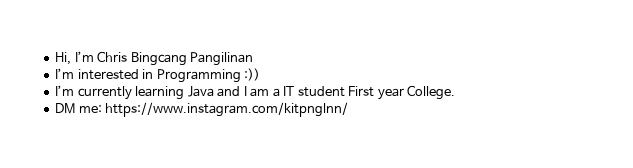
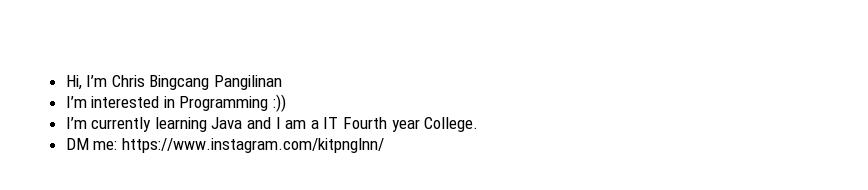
[297,86,375,97] student First -> [343,117,388,129] Fourth

